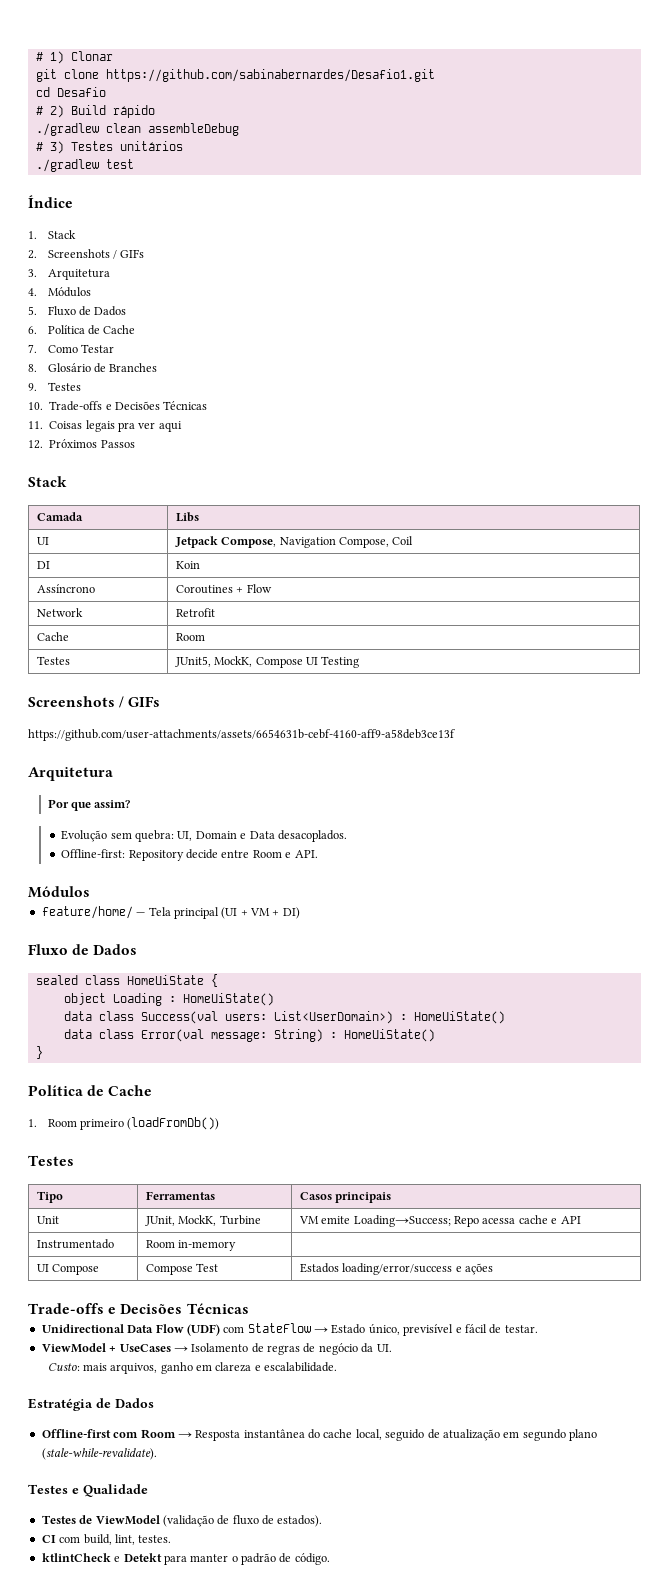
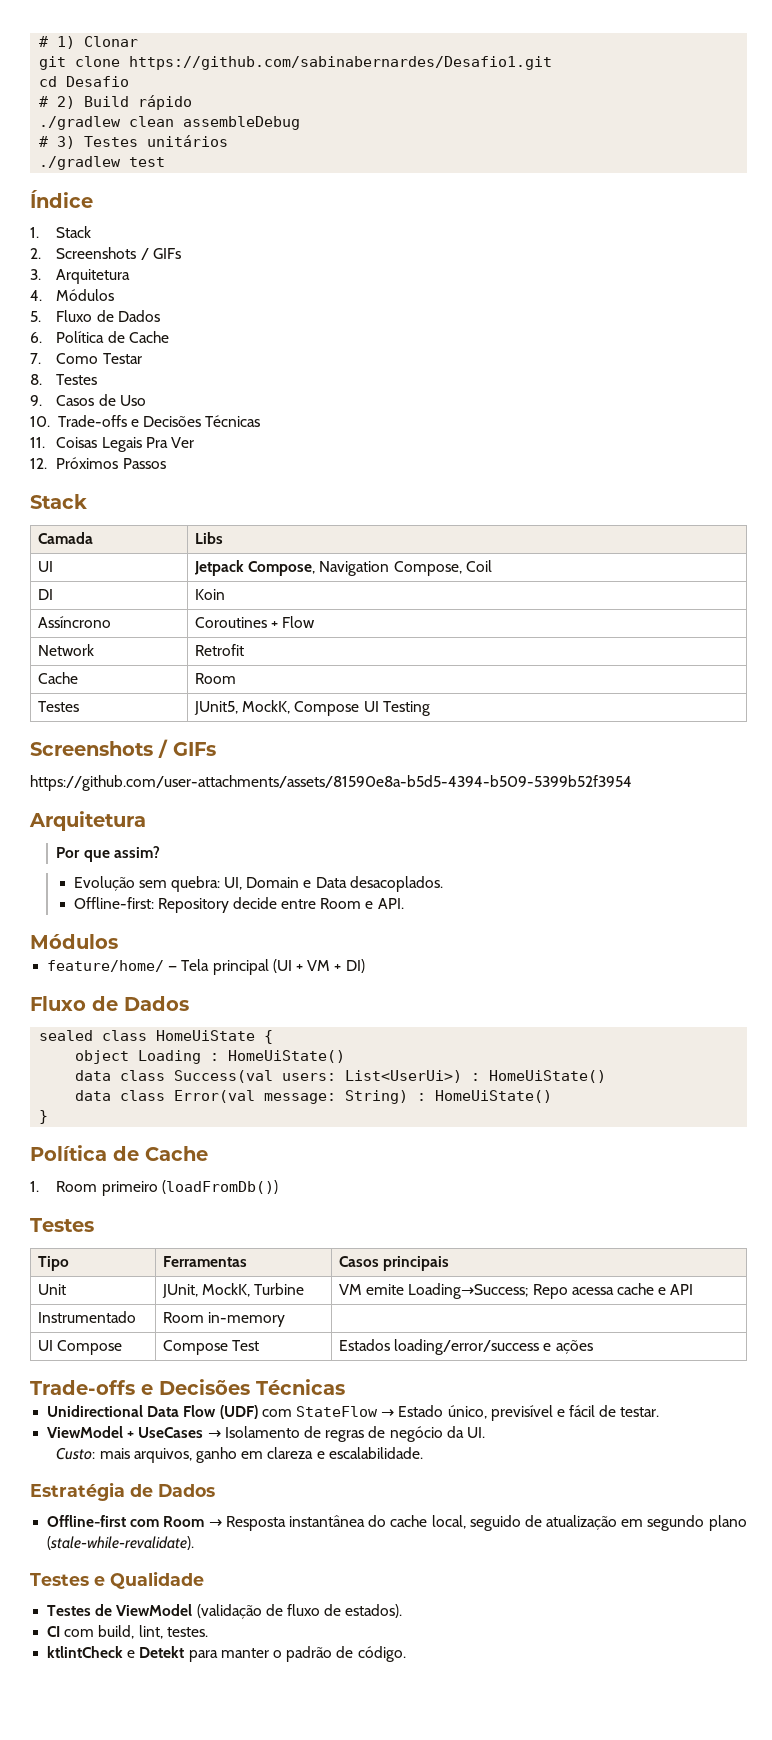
[47,363,158,373] [28,382,81,391] Glosário de Branches // 9. Testes -> [56,374,98,385] [30,394,146,406] Testes // 9. Casos de Uso
[85,420,182,432] legais pra ver aqui -> [101,437,195,452] Legais Pra Ver
[28,729,455,741] https://github.com/user-attachments/assets/6654631b-cebf-4160-aff9-a58deb3ce13f -> [30,775,632,791] https://github.com/user-attachments/assets/81590e8a-b5d5-4394-b509-5399b52f3954
[273,1011,393,1024] List<UserDomain>) -> [345,1070,463,1083] List<UserUi>)

